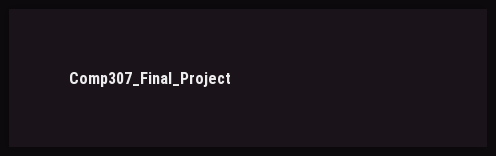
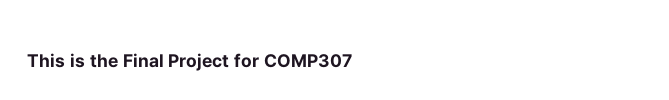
[69,72,231,87] Comp307_Final_Project -> [27,53,353,71] This is the Final Project for COMP307

